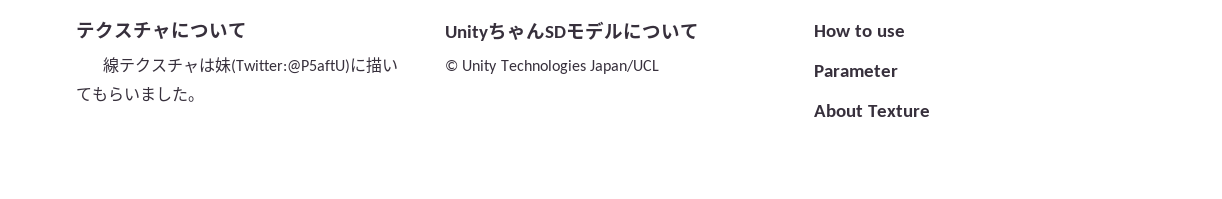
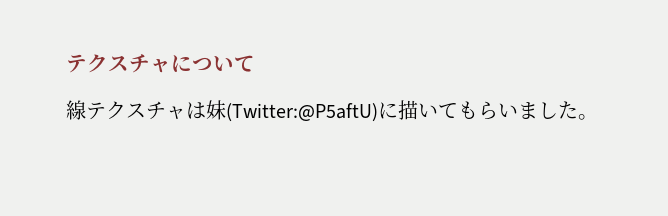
[445,21,699,41] [445,60,659,74] [814,25,905,37] [814,65,898,77] [814,104,930,117] // UnityちゃんSDモデルについて // © Unity Technologies Japan/UCL // How to use // Parameter // About Texture -> (598, 117) none

